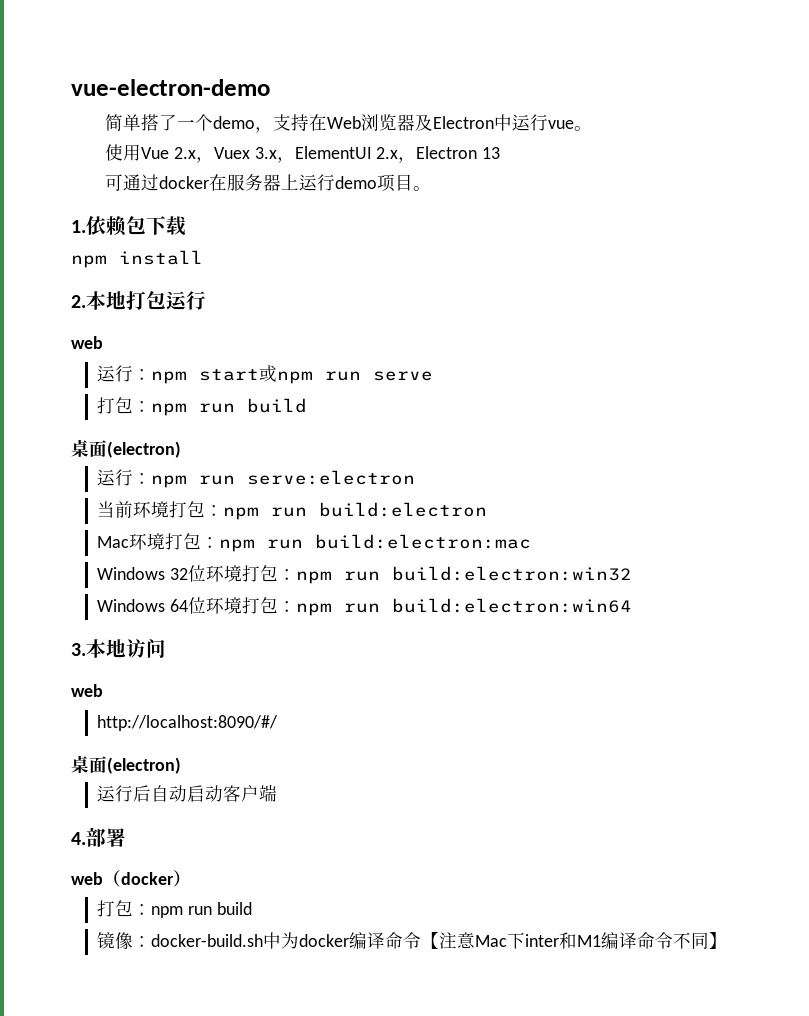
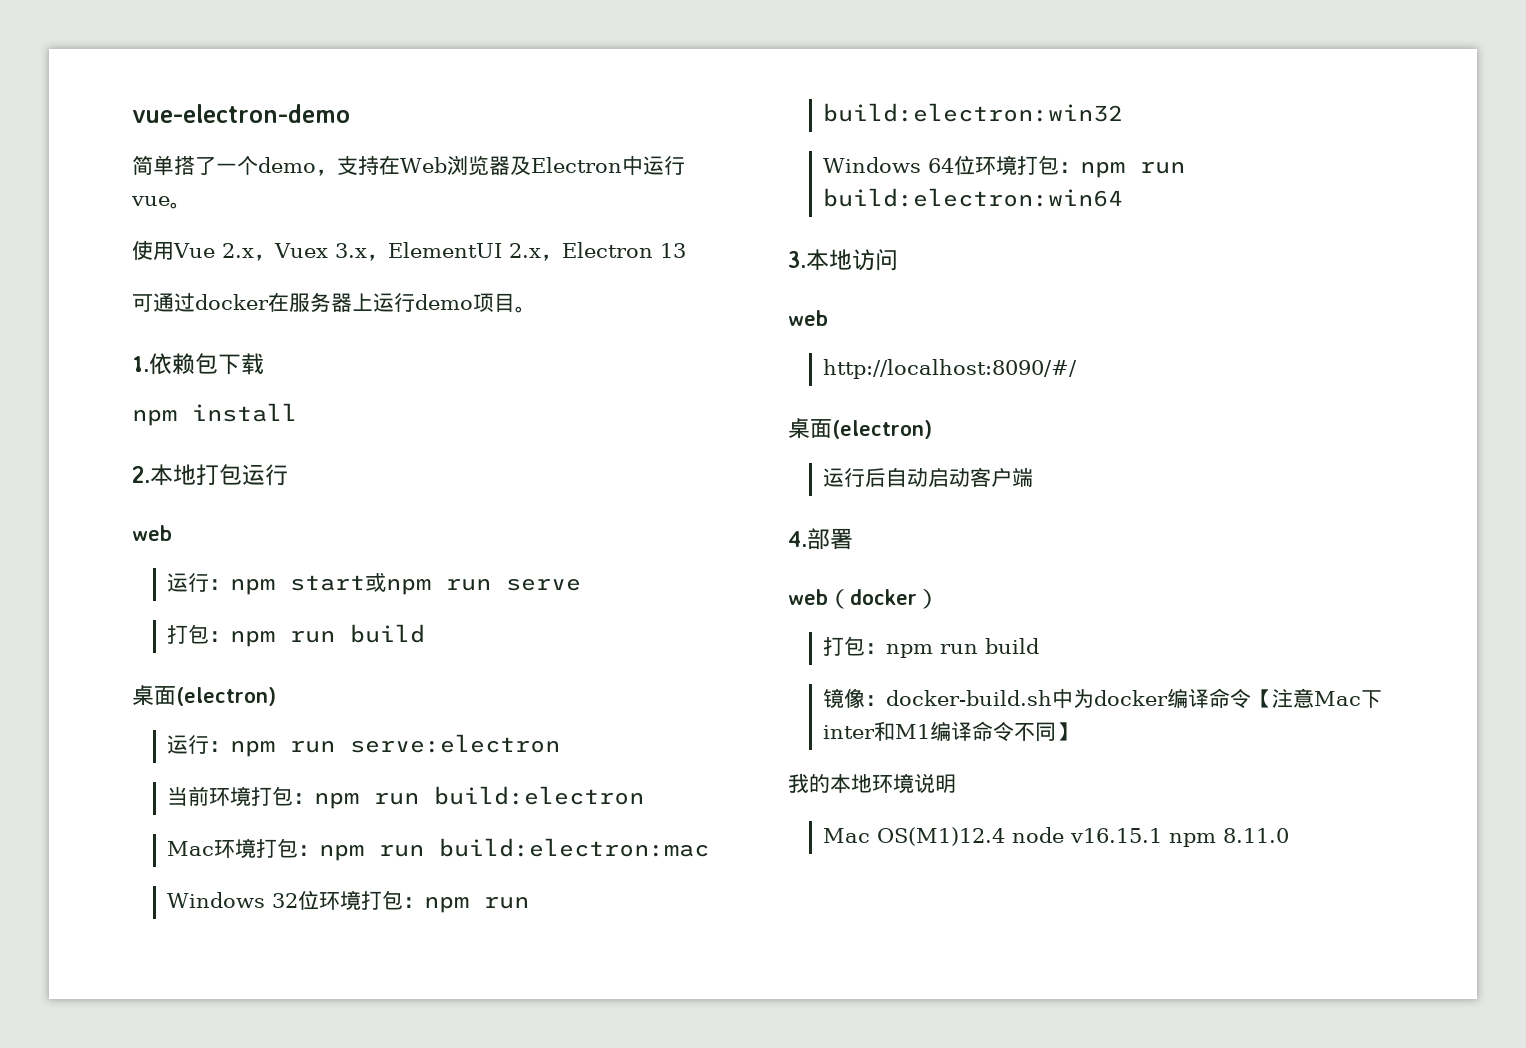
(728, 940) none -> [788,773,956,793] [823,827,1290,847] // 我的本地环境说明 // Mac OS(M1)12.4 node v16.15.1 npm 8.11.0

